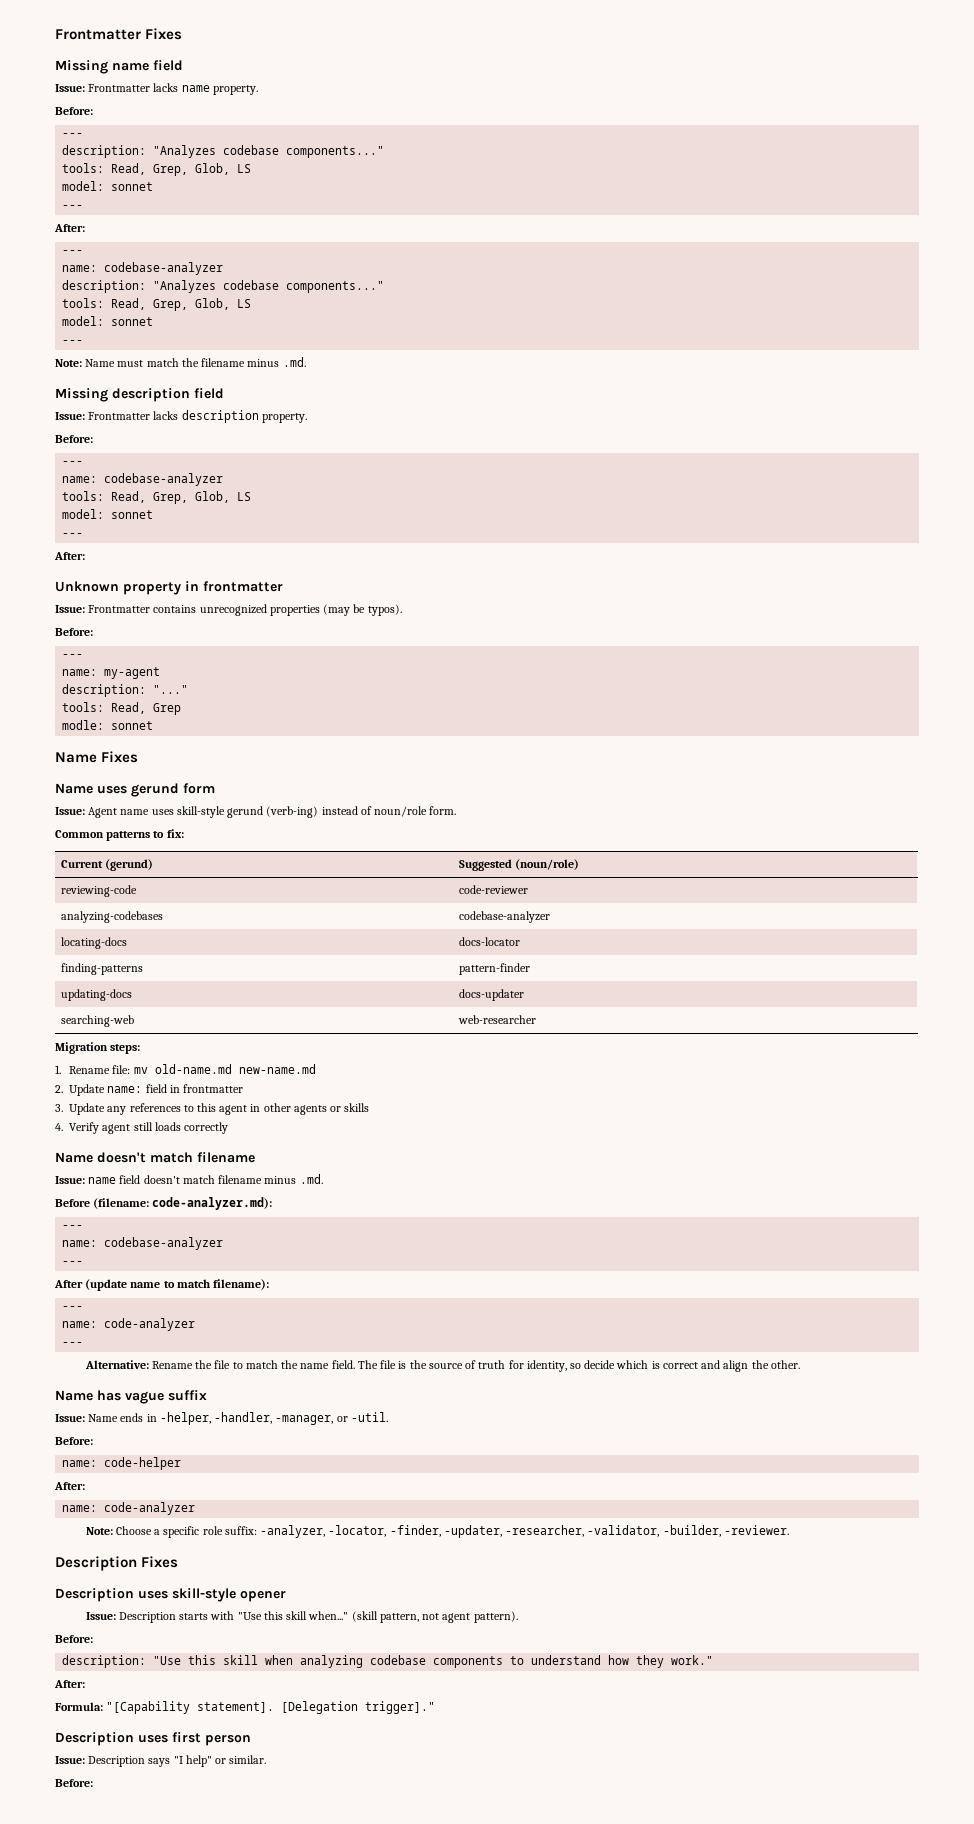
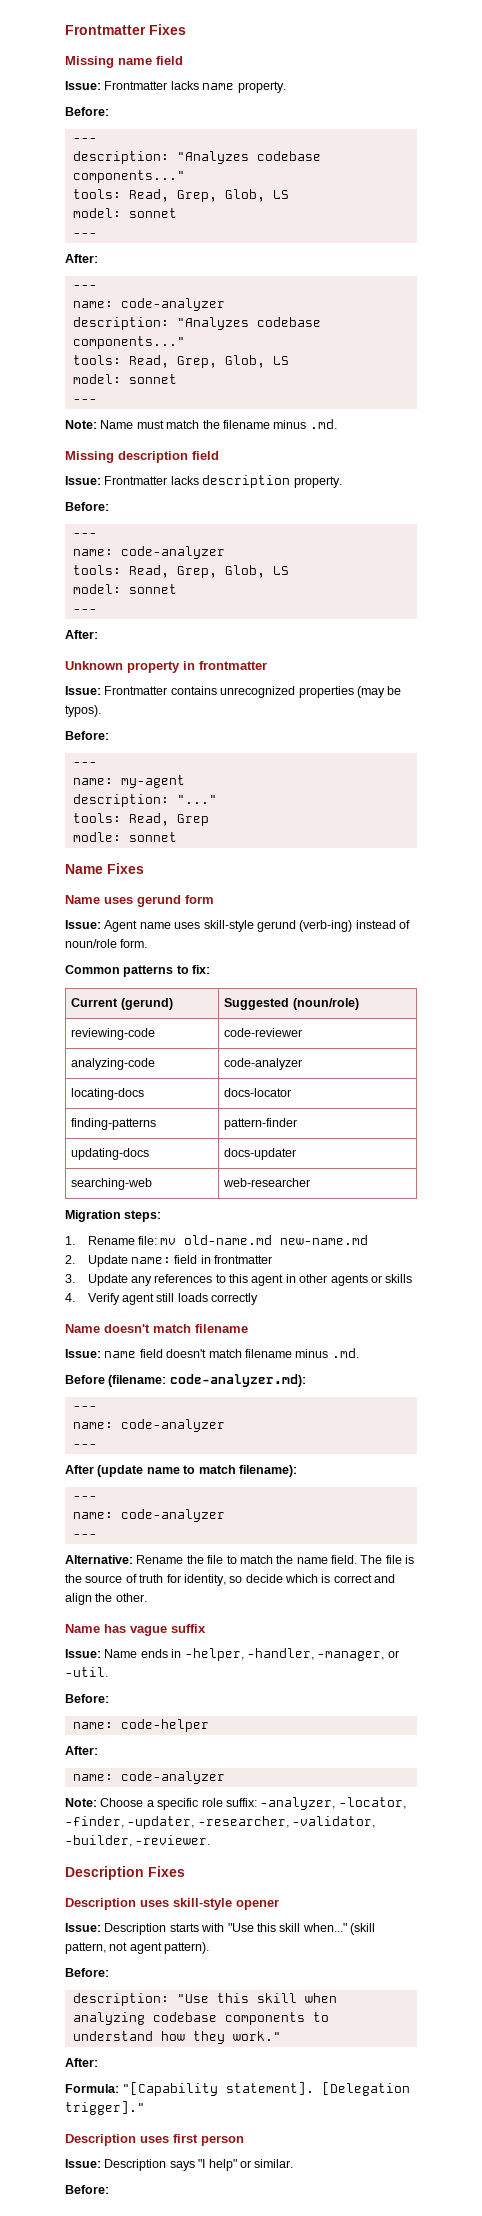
[104,262,224,275] codebase-analyzer -> [120,298,225,311] code-analyzer
[104,473,224,486] codebase-analyzer -> [120,546,225,559] code-analyzer
[60,911,163,923] [458,911,550,923] analyzing-codebases | codebase-analyzer -> [71,1058,156,1070] [224,1058,303,1070] analyzing-code | code-analyzer
[104,1237,224,1250] codebase-analyzer -> [120,1419,225,1432] code-analyzer

